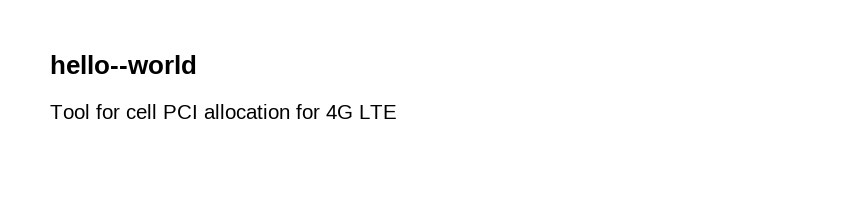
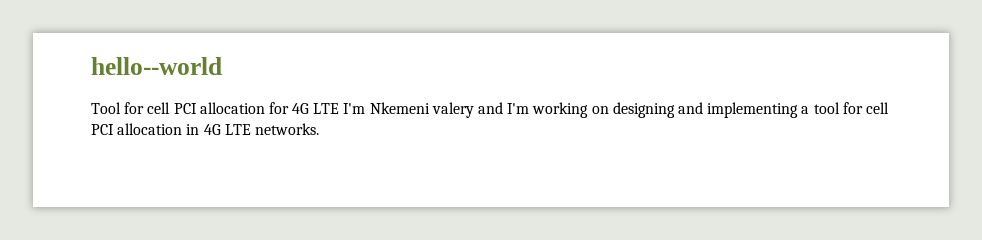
(397, 112) none -> [343,102,889,118] [91,123,319,135] I'm Nkemeni valery and I'm working on designing and implementing a tool for cell PCI allocation in 4G LTE networks.

